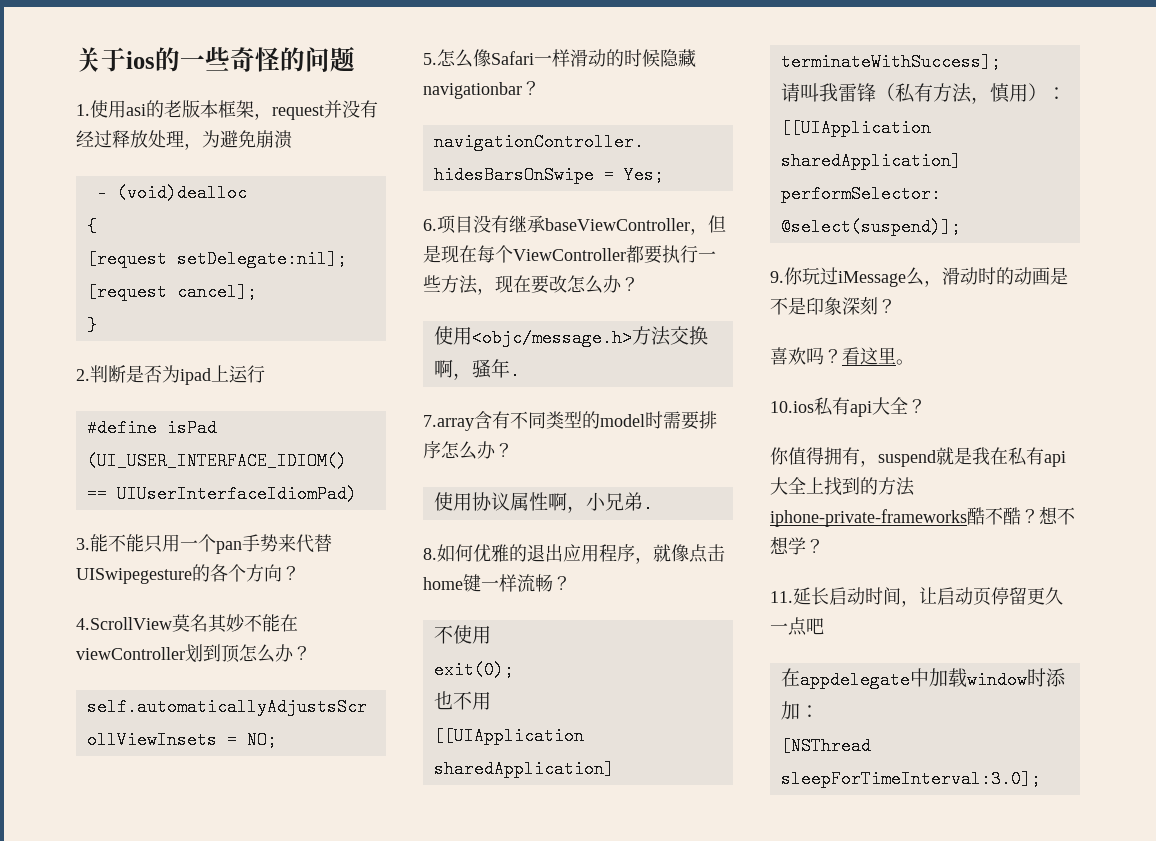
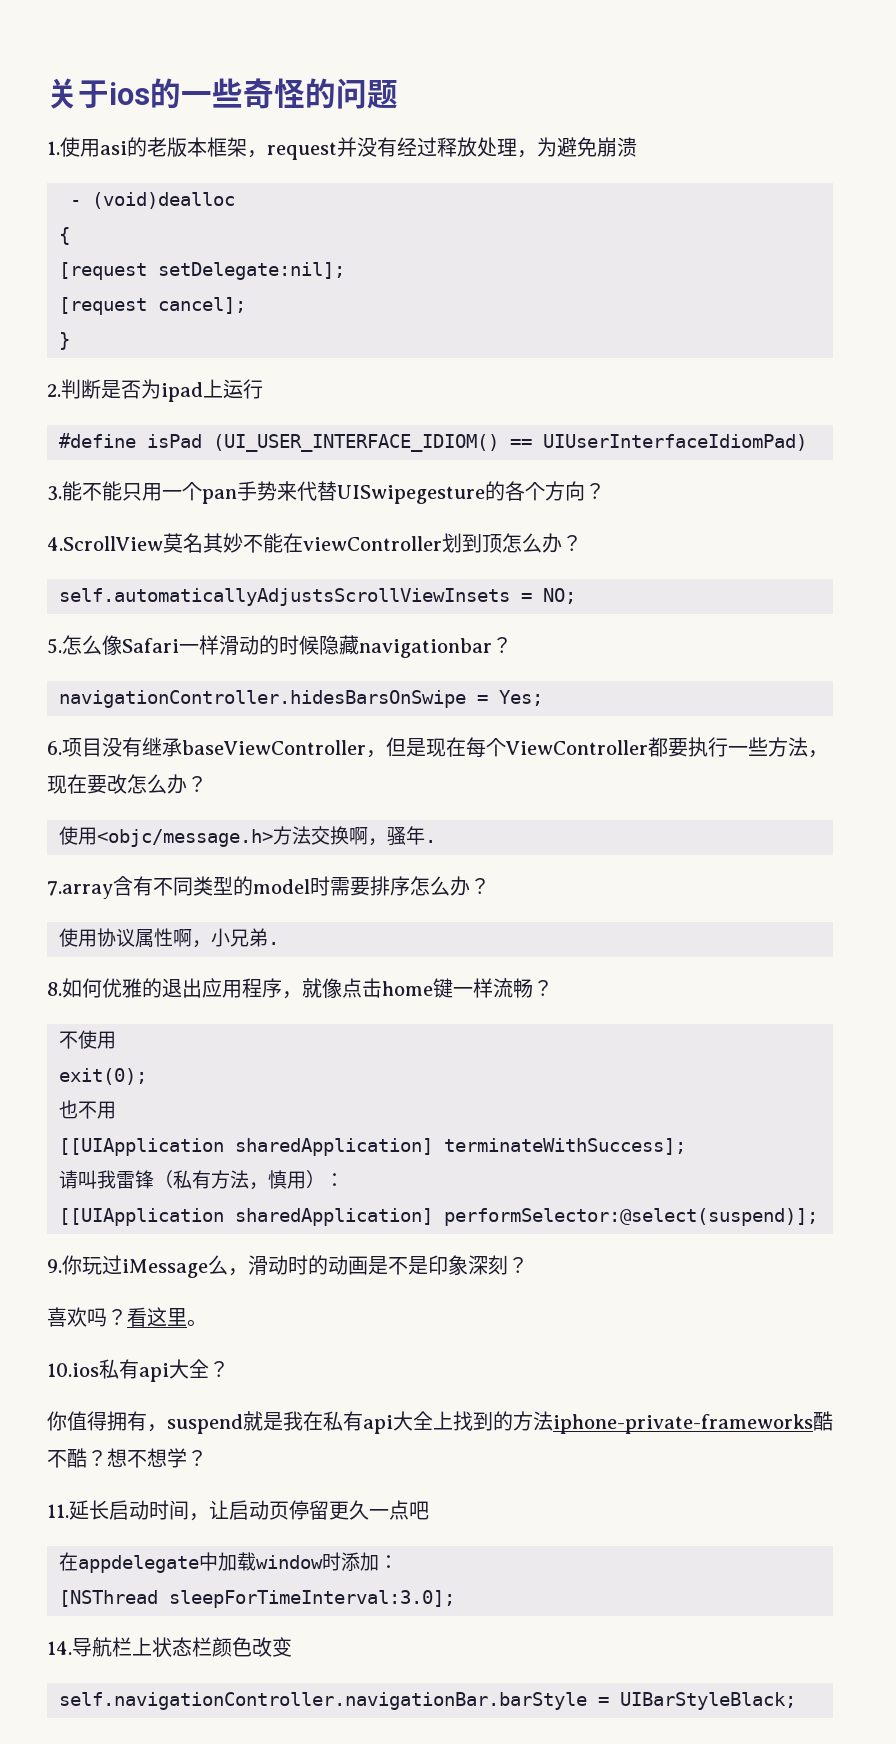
(1041, 779) none -> [47,1637,292,1657] [59,1692,796,1710] // 14.导航栏上状态栏颜色改变 // self.navigationController.navigationBar.barStyle = UIBarStyleBlack;

